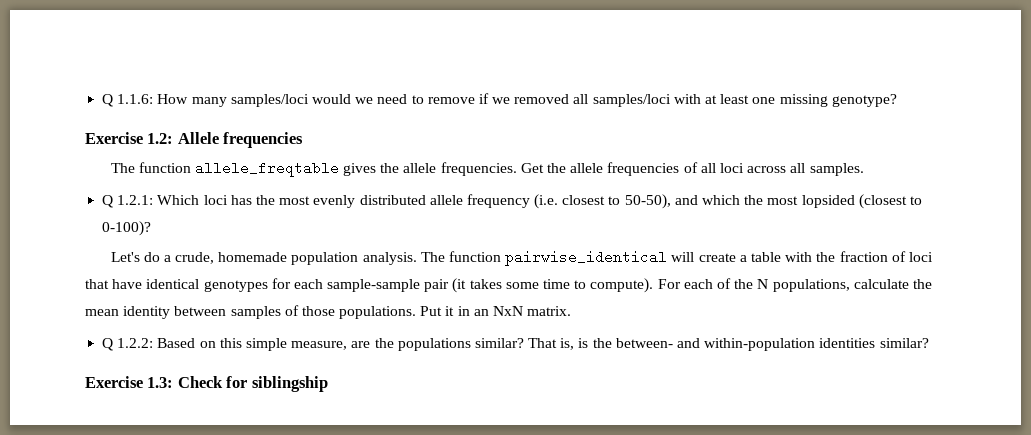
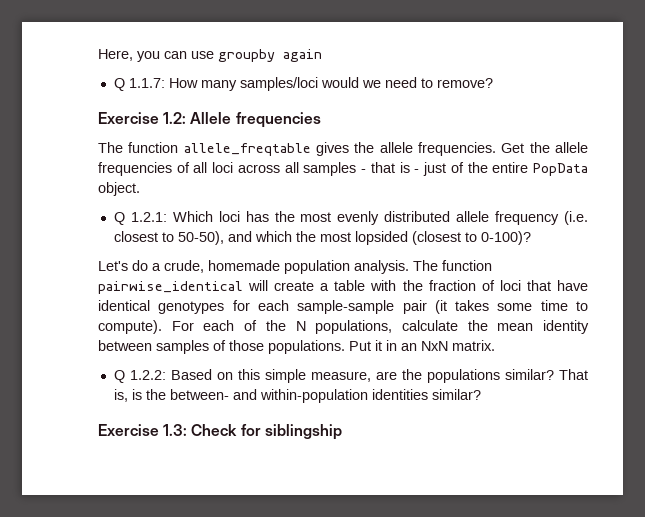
[102,94,154,107] Q 1.1.6: -> [98,49,322,62] [113,78,165,91] Here, you can use groupby again // Q 1.1.7:
[427,93,897,107] remove if we removed all samples/loci with at least one missing genotype? -> [436,78,493,88] remove?
[809,163,864,176] samples. -> [303,162,589,176] [98,182,140,196] samples - that is - just of the entire PopData object.

